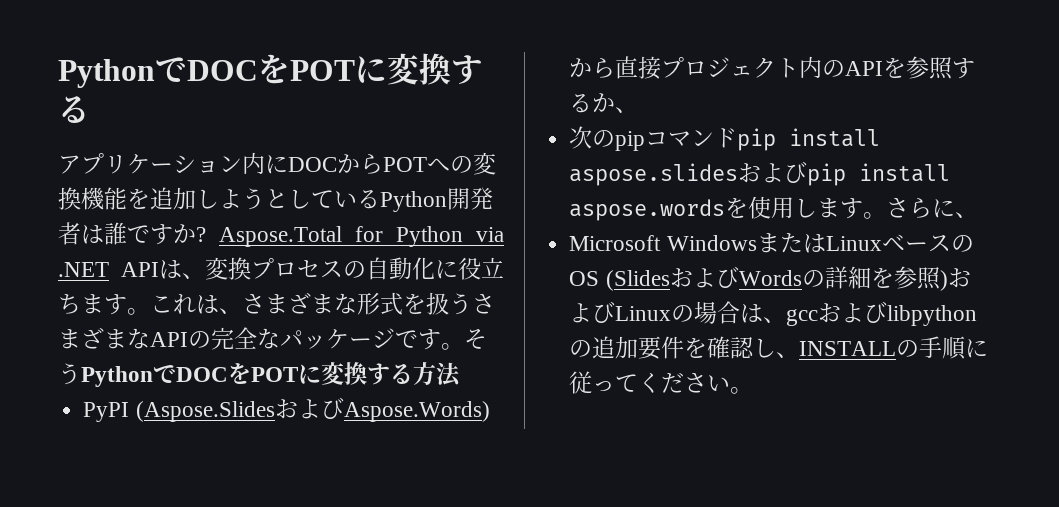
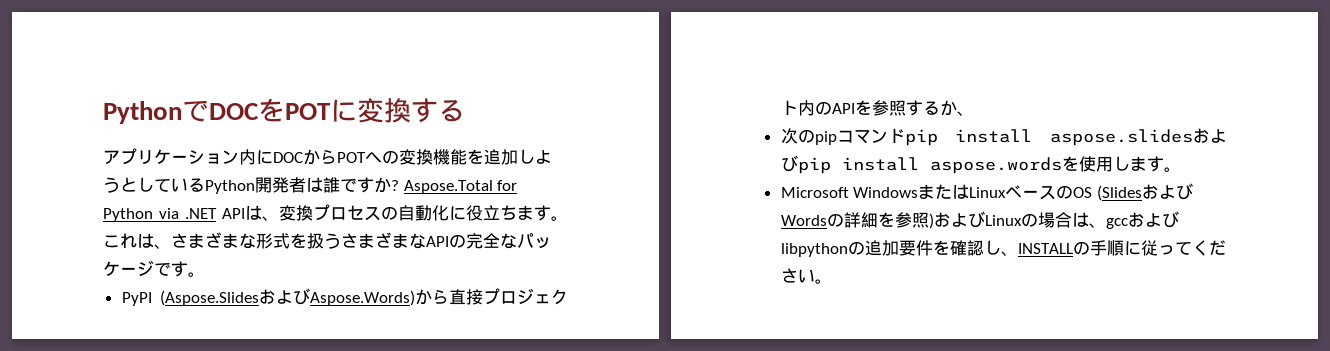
[464,329,487,349] [58,362,461,387] そうPythonでDOCをPOTに変換する方法 -> (205, 274) none
[886,198,979,218] さらに、 -> (1181, 169) none

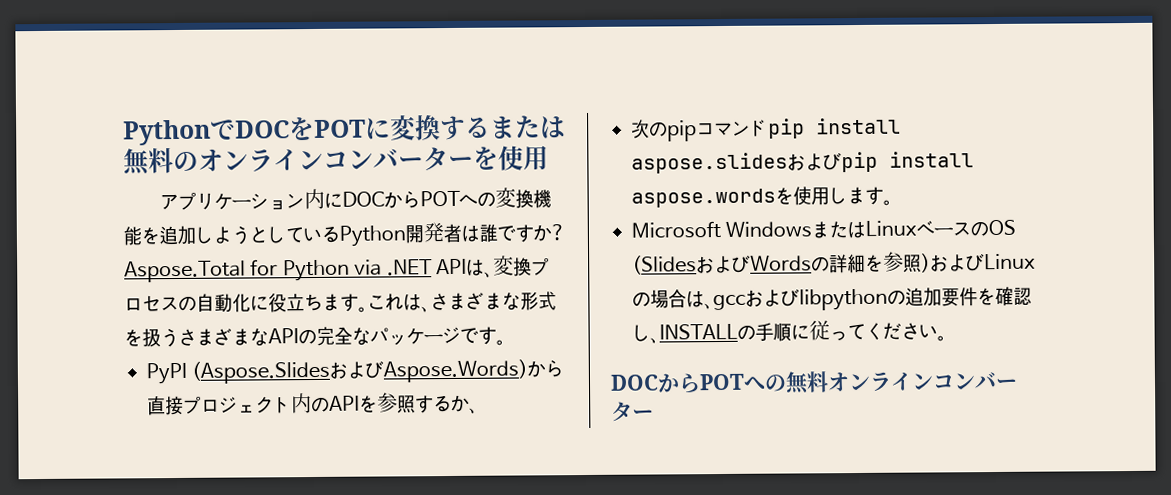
(465, 110) none -> [490,115,566,139] [123,145,549,176] または無料のオンラインコンバーターを使用
(832, 281) none -> [610,371,1018,395] [611,401,654,422] // DOCからPOTへの無料オンラインコンバーター

